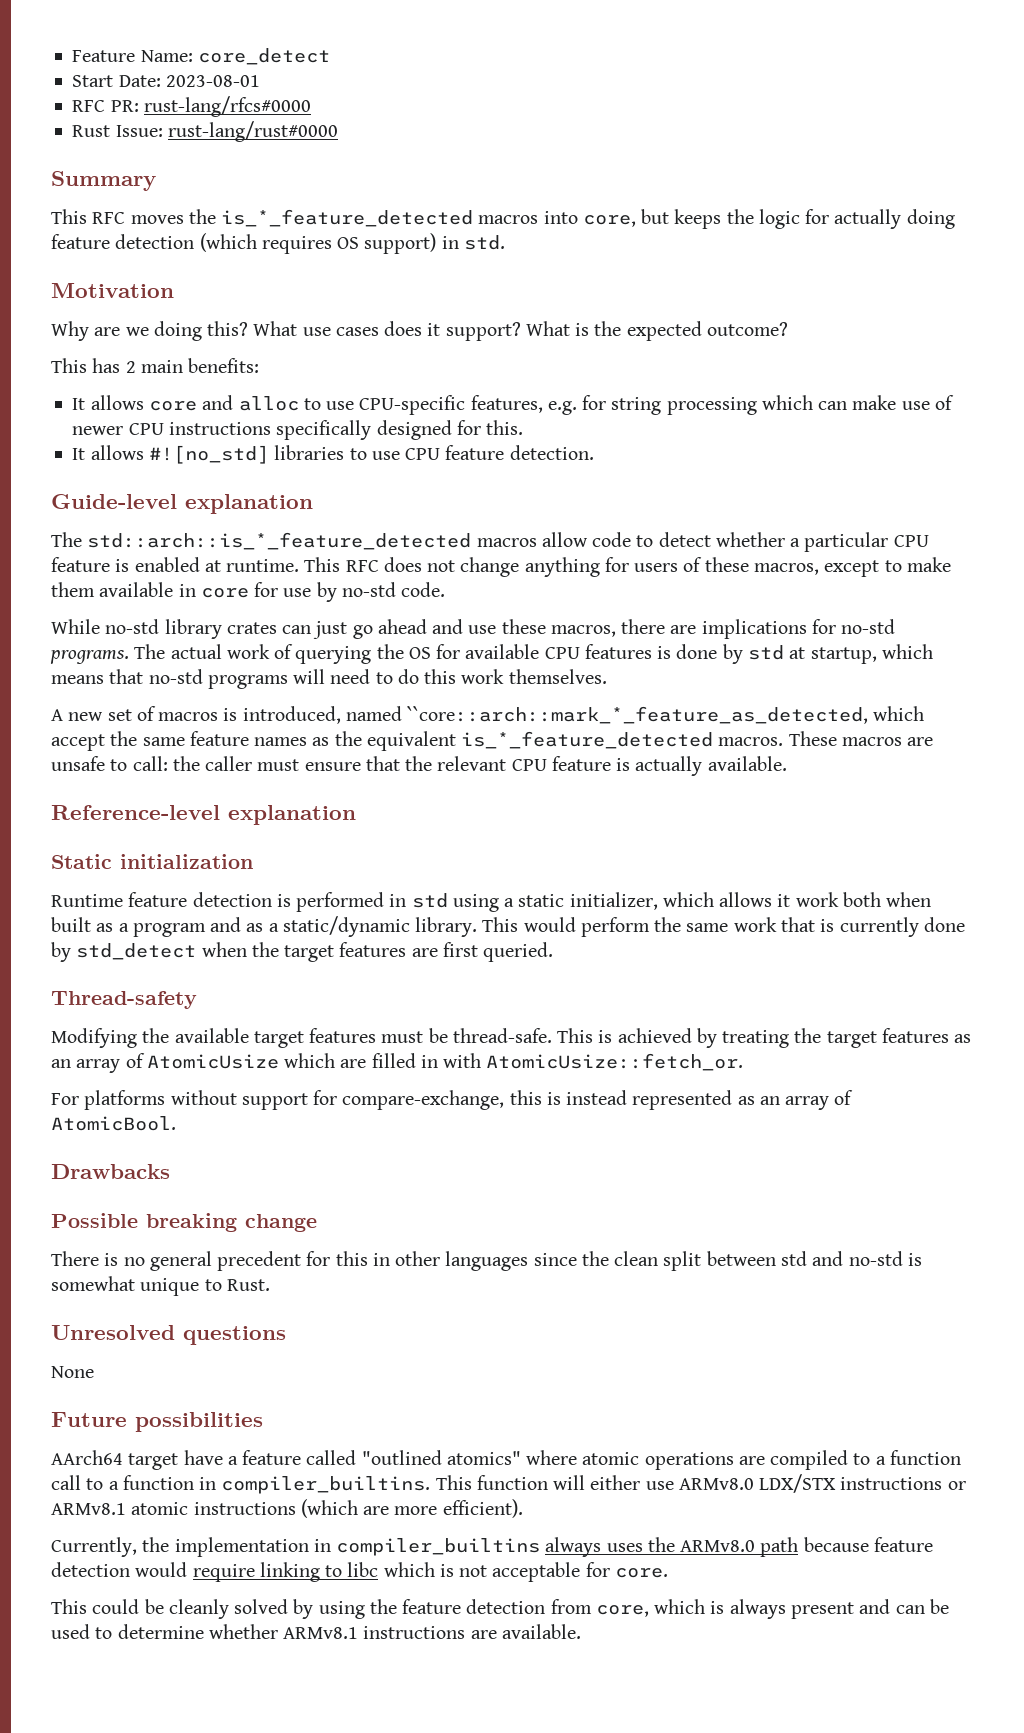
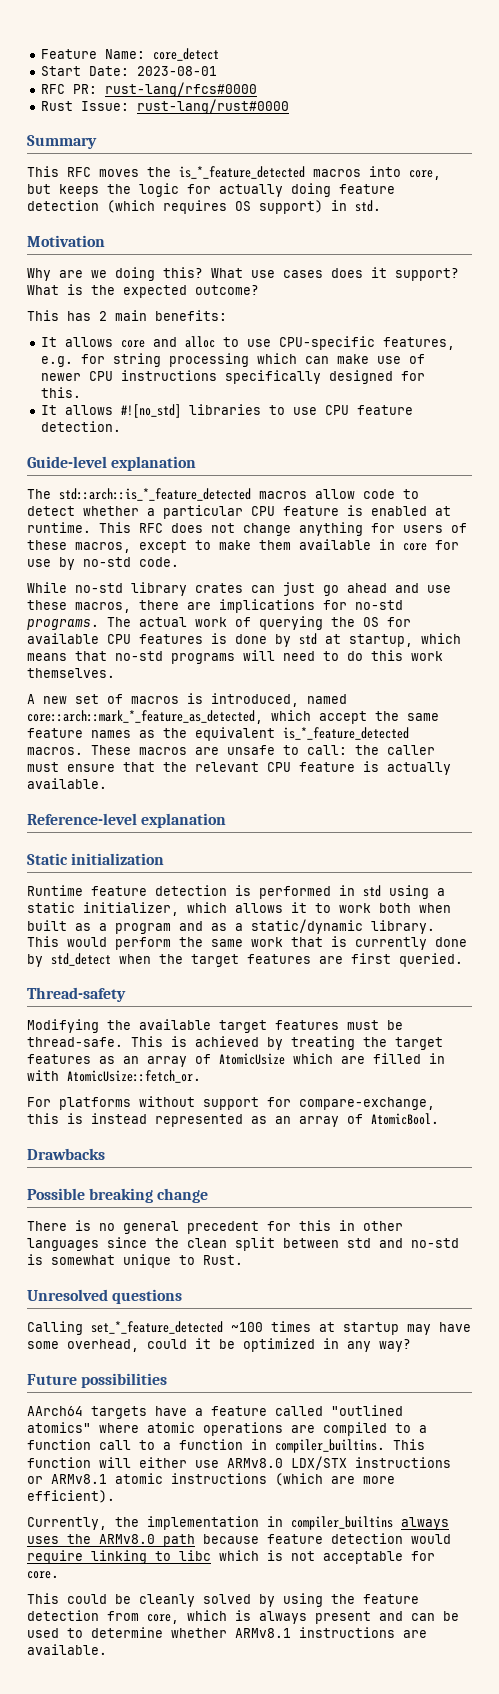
[407,706,869,724] ``core::arch::mark_*_feature_as_detected, -> [27,710,263,724] core::arch::mark_*_feature_as_detected,
(791, 900) none -> [315,903,331,913] to
[51,1366,94,1378] // None -> [27,1321,471,1335] [27,1338,411,1352] // Calling set_*_feature_detected ~100 times at startup may have some overhead, could it be optimized in any way?
[128,1453,179,1470] target -> [91,1406,147,1419] targets

